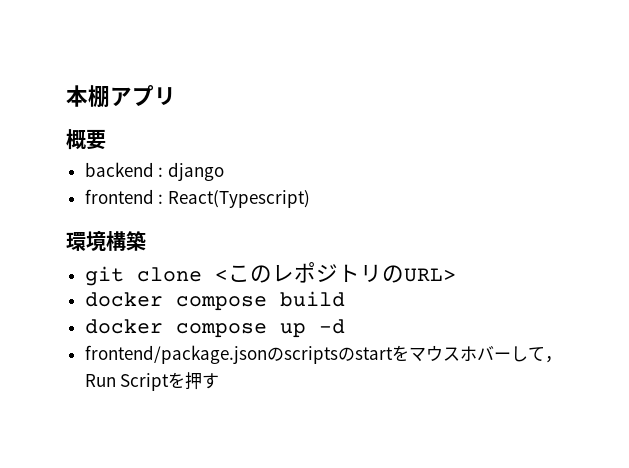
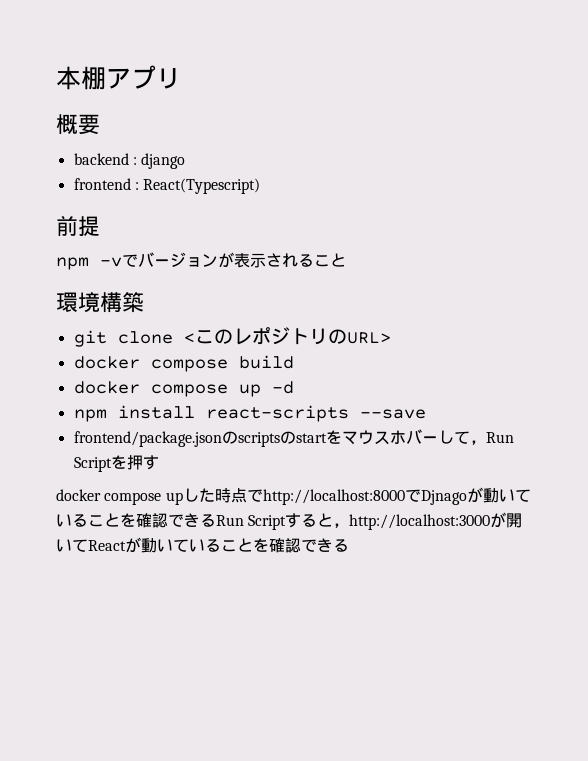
(310, 199) none -> [56,215,100,236] [56,252,346,270] // 前提 // npm -vでバージョンが表示されること
(345, 326) none -> [73,405,426,422] // npm install react-scripts --save
(220, 381) none -> [56,487,531,505] [56,512,523,530] [56,537,349,553] // docker compose upした時点でhttp://localhost:8000でDjnagoが動いていることを確認できるRun Scriptすると，http://localhost:3000が開いてReactが動いていることを確認できる

